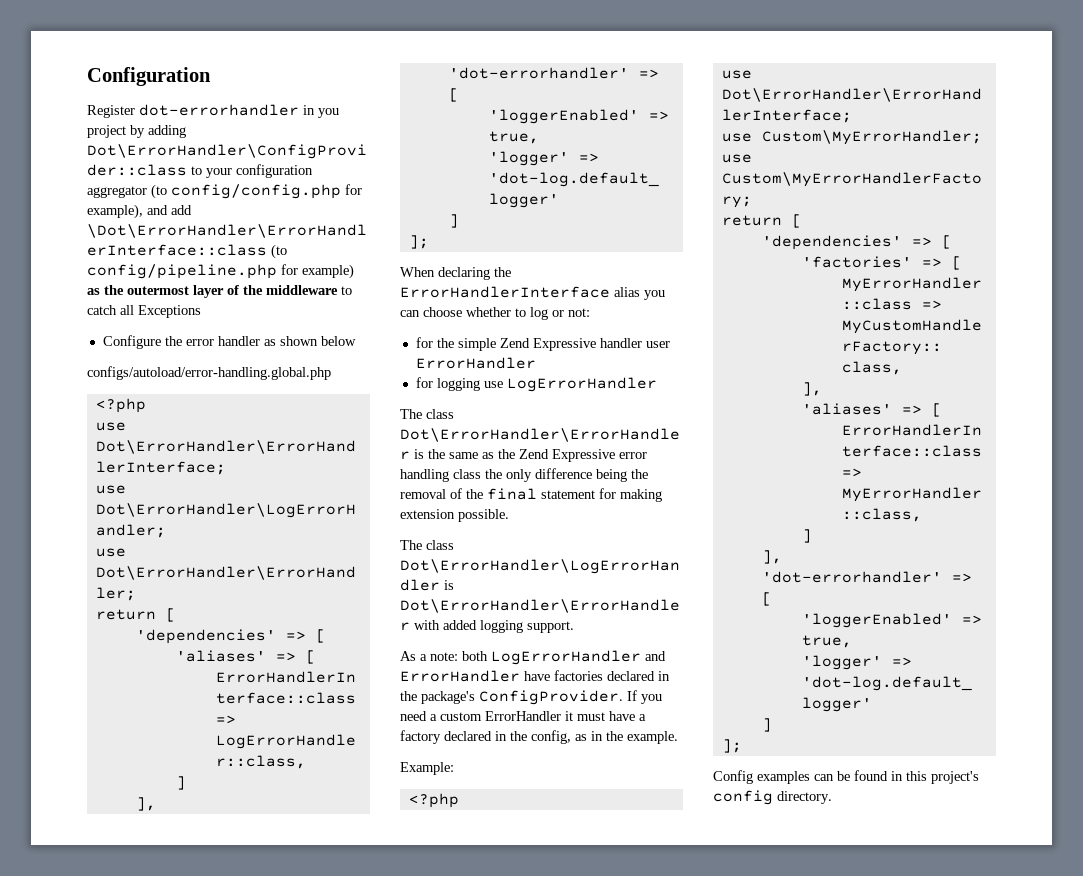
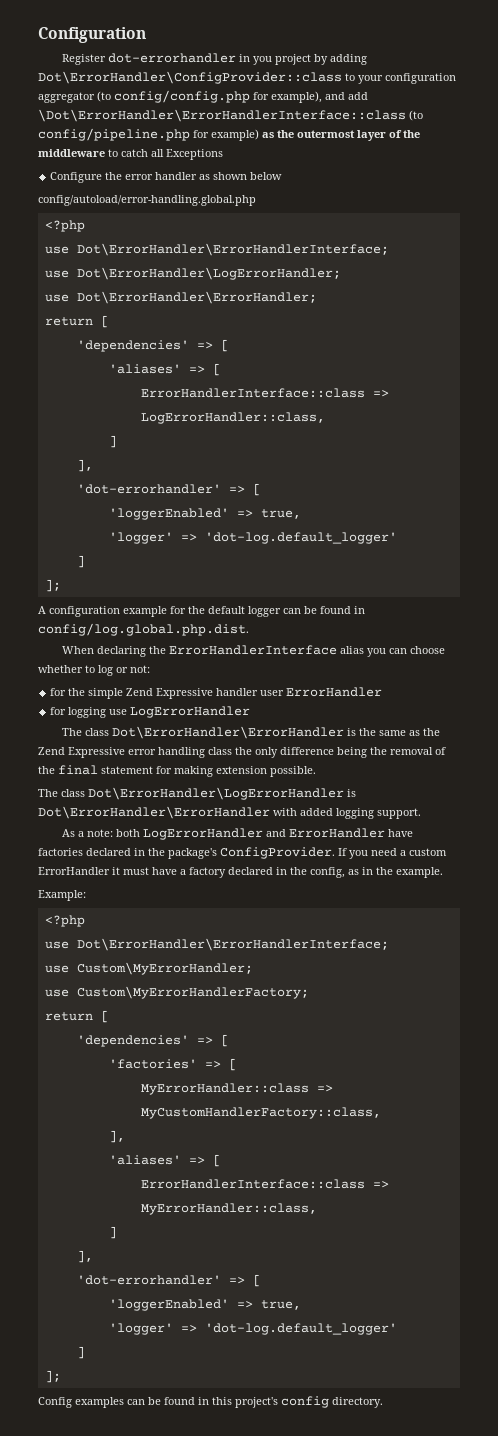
[87,366,331,380] configs/autoload/error-handling.global.php -> [38,195,256,206] config/autoload/error-handling.global.php
(429, 242) none -> [38,606,365,617] [38,623,249,636] // A configuration example for the default logger can be found in config/log.global.php.dist.

